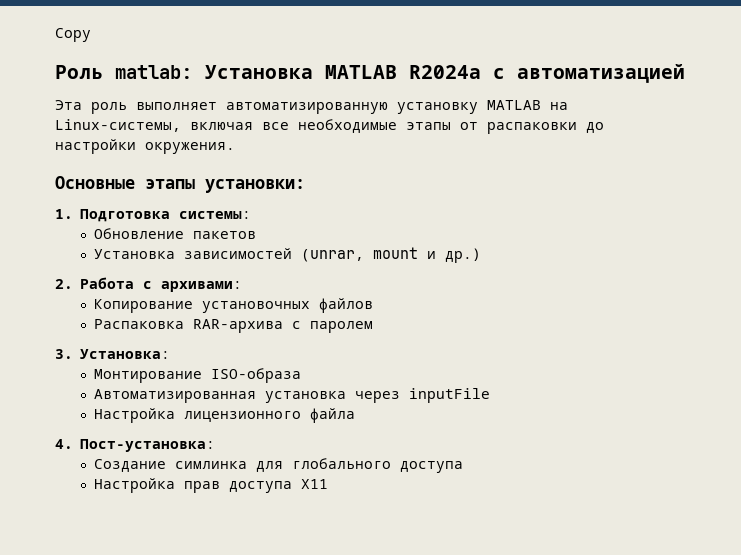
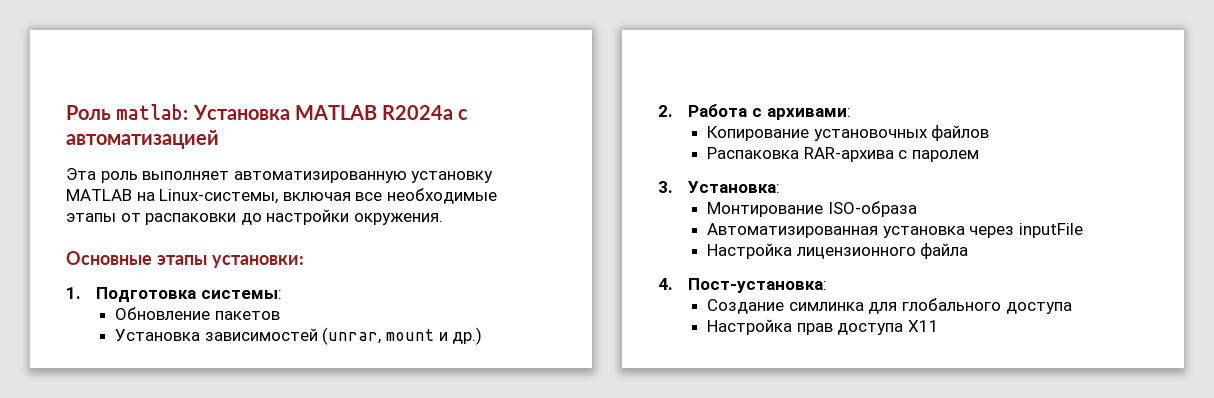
[55,28,91,42] Copy // -> (66, 112) none

